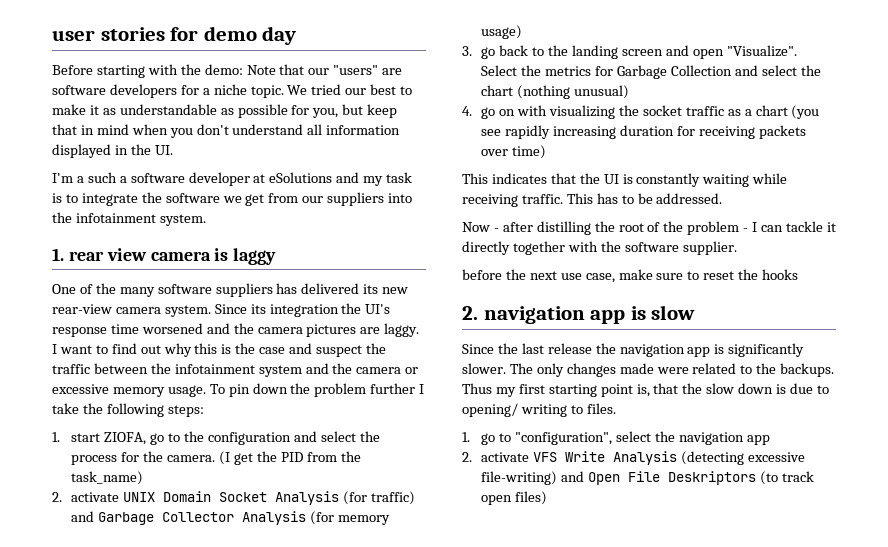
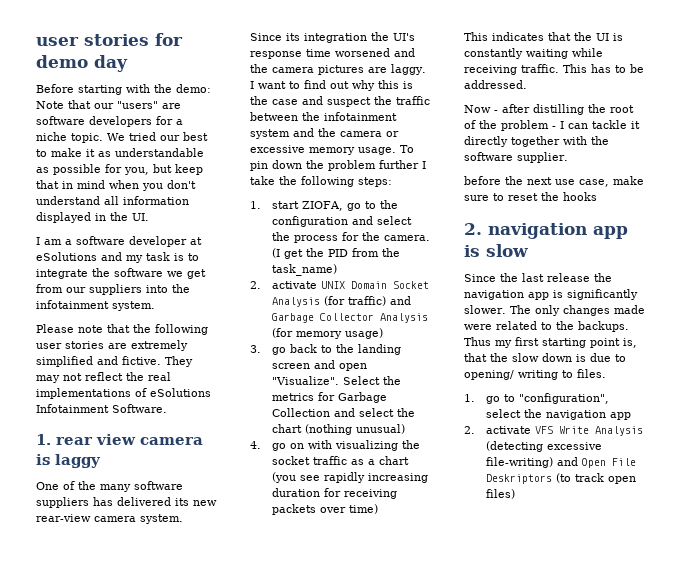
[52,172,117,183] I'm a such -> [36,237,62,245] I am
(206, 220) none -> [36,324,208,335] [36,340,188,351] [36,356,193,367] [36,372,171,383] [36,388,211,399] [36,404,167,413] // Please note that the following user stories are extremely simplified and fictive. They may not reflect the real implementations of eSolutions Infotainment Software.

